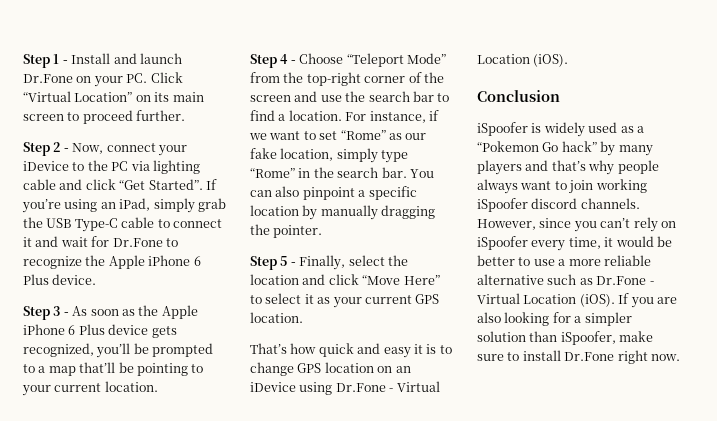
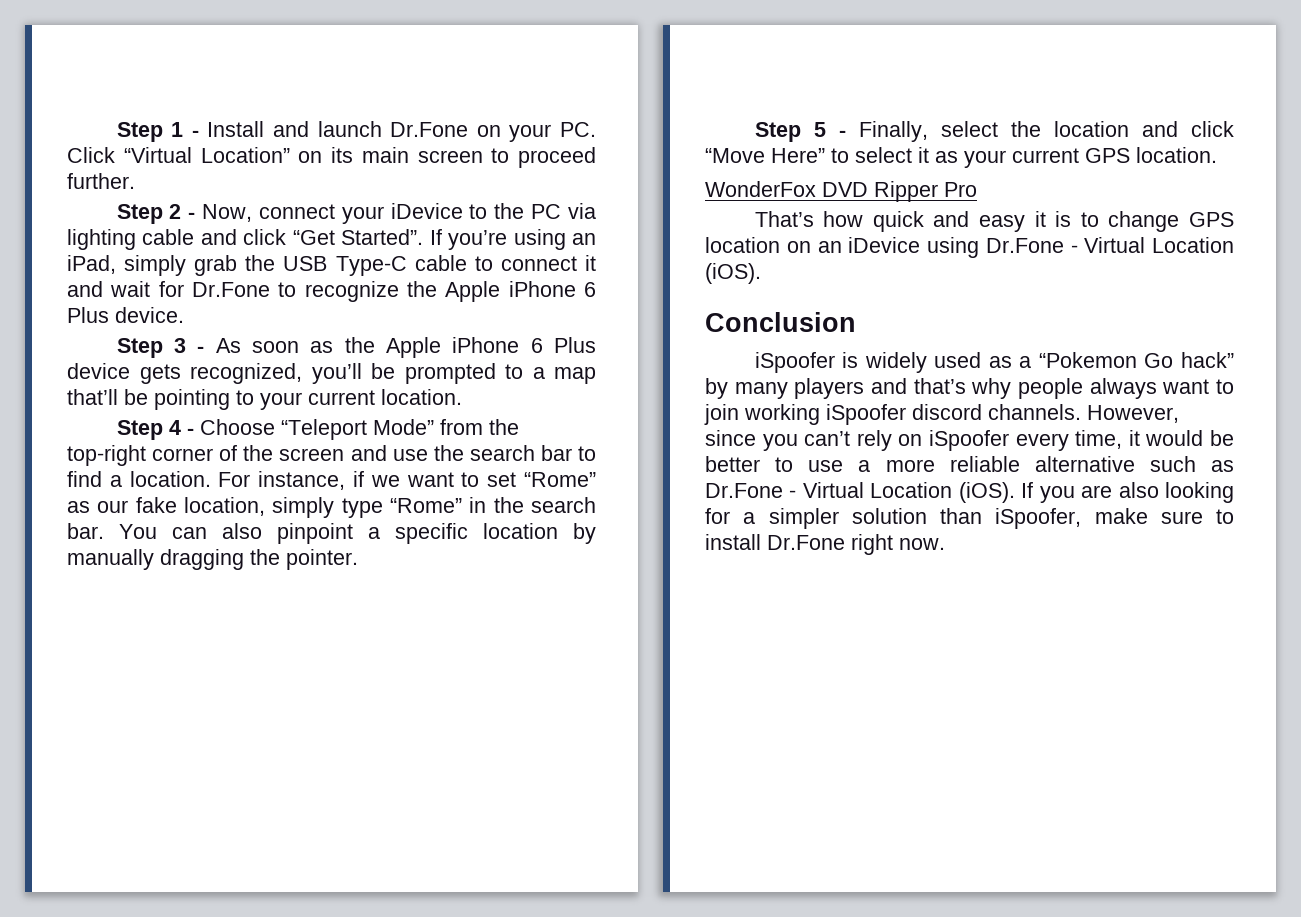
(303, 317) none -> [705,181,977,202] // WonderFox DVD Ripper Pro

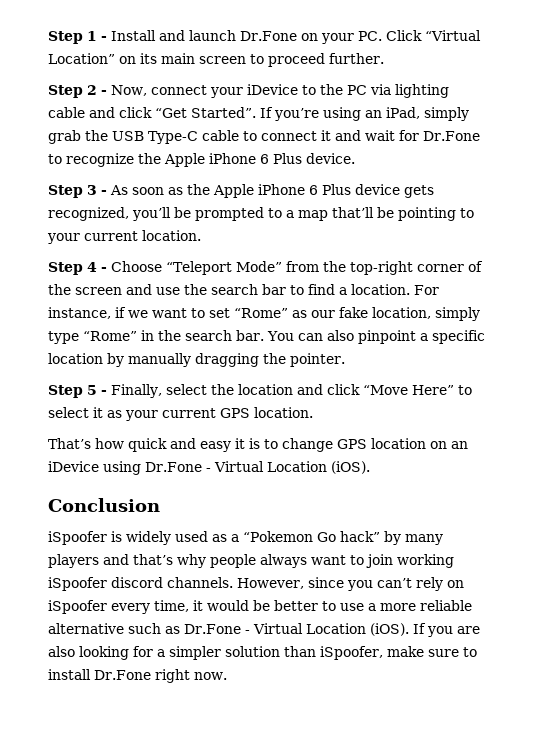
[705,181,977,202] // WonderFox DVD Ripper Pro -> (313, 412) none

